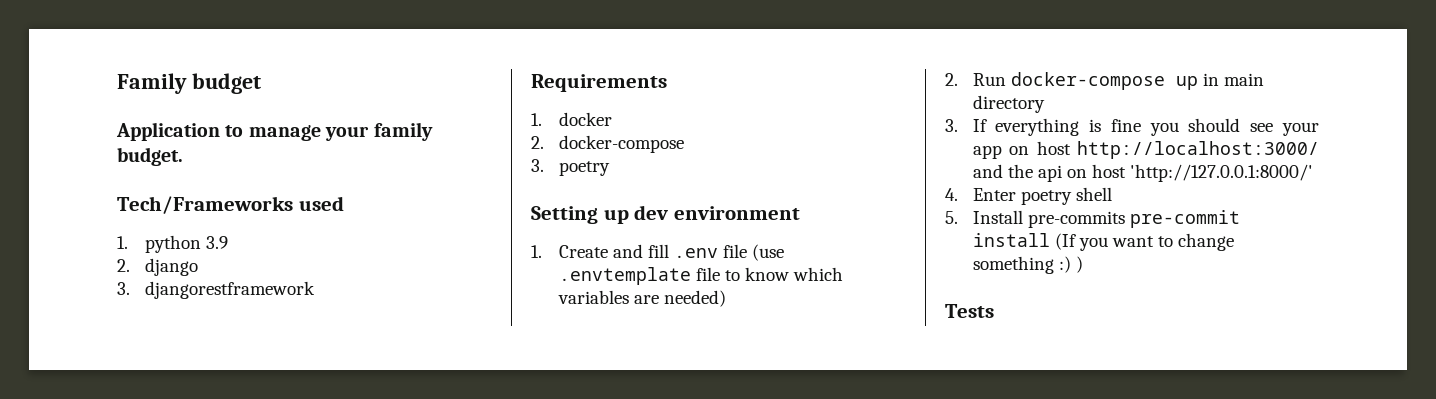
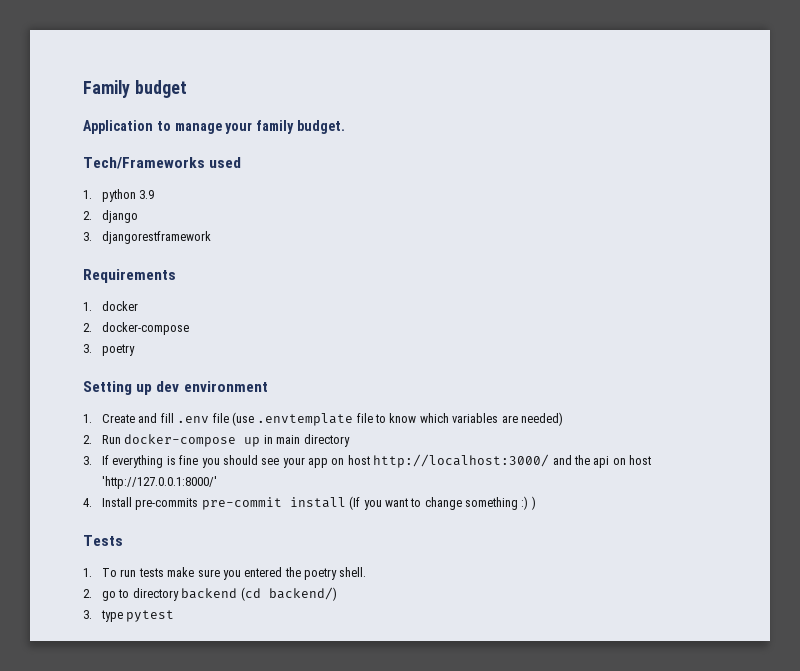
[972,187,1112,205] [945,211,958,224] Enter poetry shell // 5. -> (92, 502) none
(994, 311) none -> [83,567,367,580] [83,587,337,601] [83,610,175,622] // 1. To run tests make sure you entered the poetry shell. // 2. go to directory backend (cd backend/) // 3. type pytest

